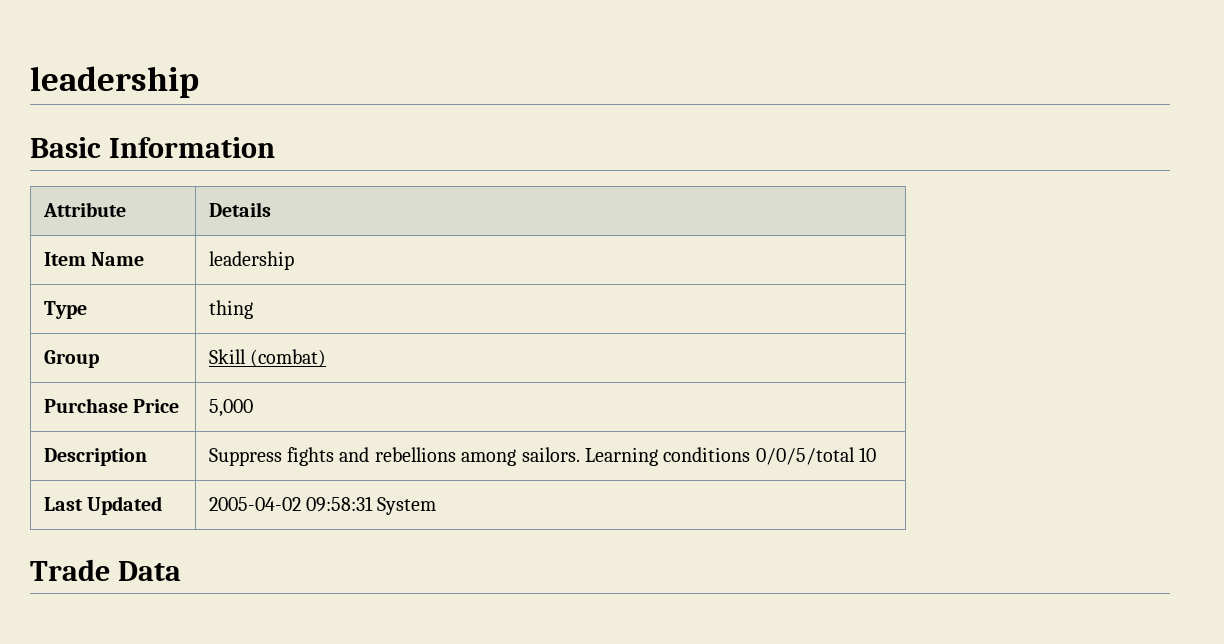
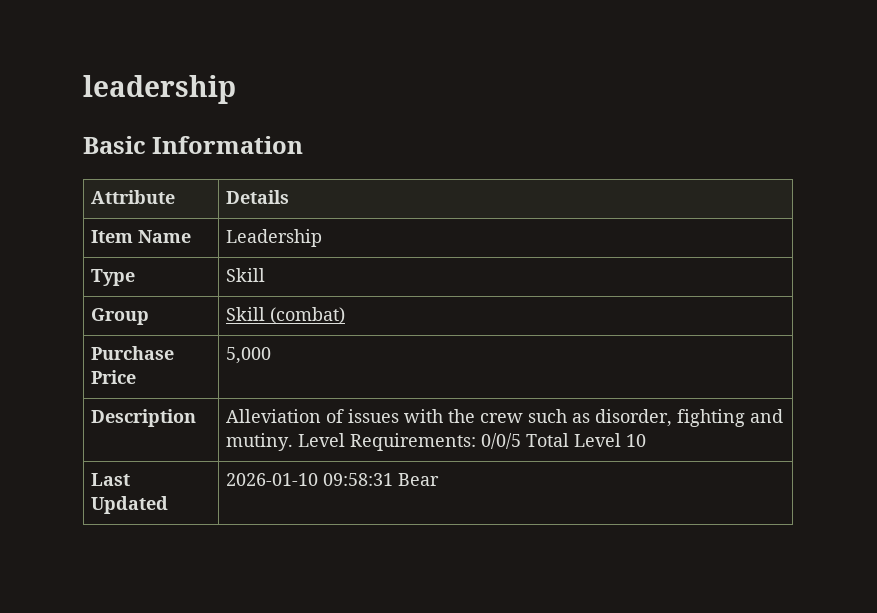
[208,251,294,270] leadership -> [225,229,322,247] Leadership
[208,300,253,319] thing -> [225,268,265,282] Skill
[208,447,877,466] [43,496,163,515] [208,496,437,515] [30,559,181,581] Suppress fights and rebellions among sailors. Learning conditions 0/0/5/total 10 // Last Updated | 2005-04-02 09:58:31 System // Trade Data -> [225,409,783,427] [225,433,646,451] [90,473,130,486] [90,496,168,514] [225,473,439,486] Alleviation of issues with the crew such as disorder, fighting and mutiny. Level Requirements: 0/0/5 Total Level 10 // Last Updated | 2026-01-10 09:58:31 Bear

